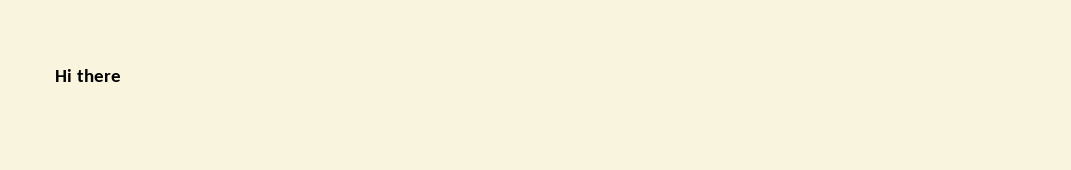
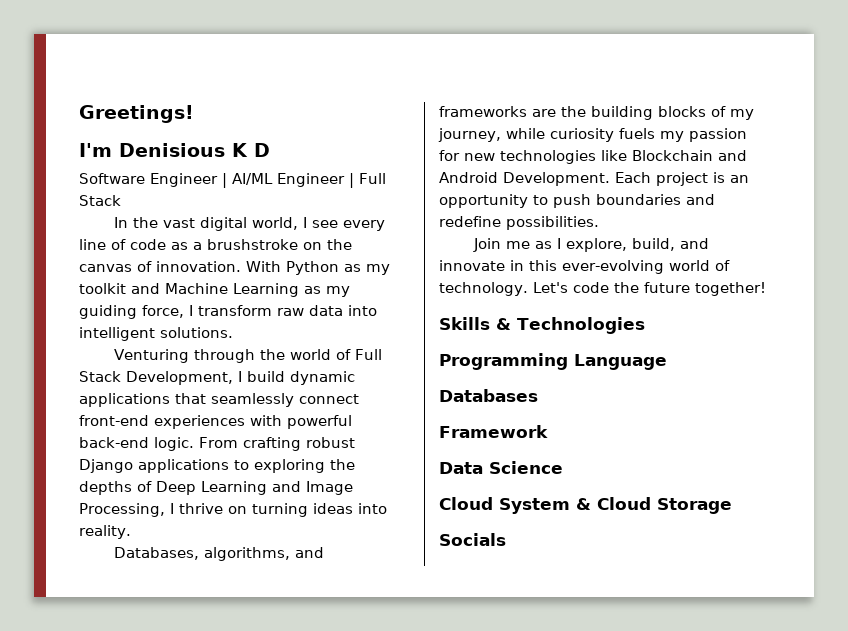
[55,69,121,82] Hi there -> [79,105,194,123] [79,143,270,157] [79,173,386,188] [79,195,121,206] [114,217,386,231] [79,239,352,250] [79,261,390,275] [79,283,350,297] [79,305,377,319] [79,327,233,341] [114,349,383,363] [79,371,355,385] [79,393,359,407] [79,415,352,429] [79,437,355,451] [79,459,355,473] [79,481,353,495] [79,503,387,517] [79,525,131,539] [114,547,325,561] [439,106,754,120] [438,128,747,142] [439,150,747,164] [439,172,749,186] [439,194,715,208] [439,216,599,230] [473,238,710,252] [439,260,730,274] [439,282,766,296] [439,317,645,334] [439,353,667,370] [439,389,538,402] [439,425,548,438] [439,461,563,474] [439,497,732,514] [439,533,506,546] Greetings! // I'm Denisious K D // Software Engineer | AI/ML Engineer | Full Stack // In the vast digital world, I see every line of code as a brushstroke on the canvas of innovation. With Python as my toolkit and Machine Learning as my guiding force, I transform raw data into intelligent solutions. // Venturing through the world of Full Stack Development, I build dynamic applications that seamlessly connect front-end experiences with powerful back-end logic. From crafting robust Django applications to exploring the depths of Deep Learning and Image Processing, I thrive on turning ideas into reality. // Databases, algorithms, and frameworks are the building blocks of my journey, while curiosity fuels my passion for new technologies like Blockchain and Android Development. Each project is an opportunity to push boundaries and redefine possibilities. // Join me as I explore, build, and innovate in this ever-evolving world of technology. Let's code the future together! // Skills & Technologies // Programming Language // Databases // Framework // Data Science // Cloud System & Cloud Storage // Socials

